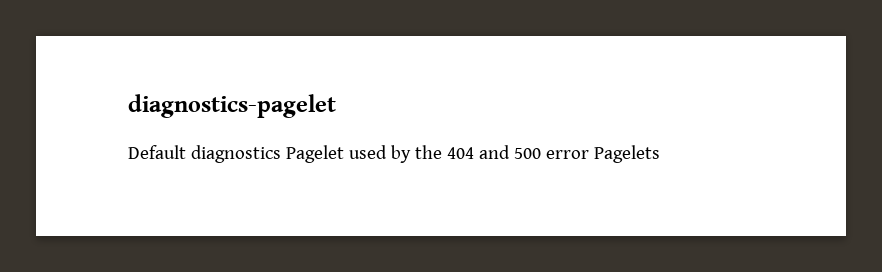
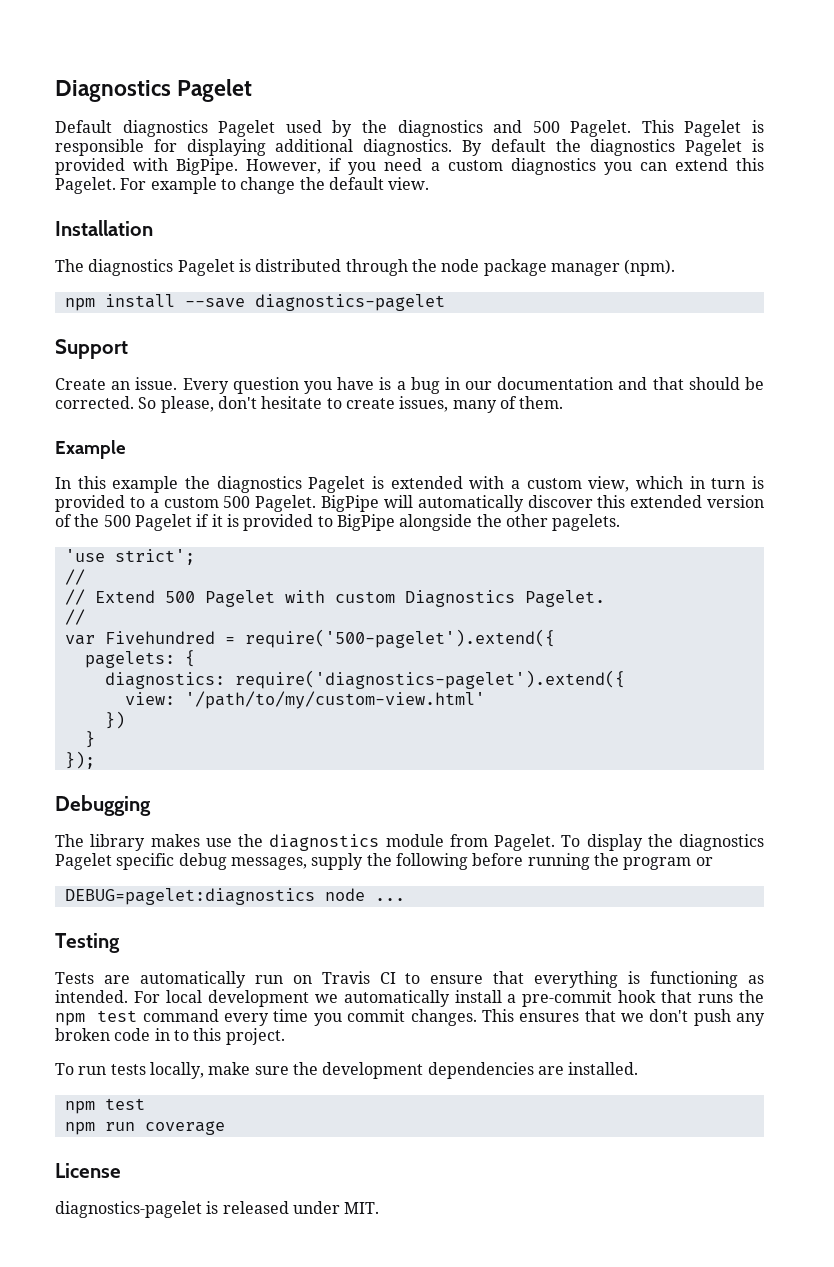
[128,94,336,118] diagnostics-pagelet -> [55,79,253,102] Diagnostics Pagelet
[446,147,474,159] 404 -> [397,120,483,137] diagnostics
[545,145,660,163] error Pagelets -> [570,120,764,137] [55,139,764,156] [55,158,765,175] [55,177,430,194] [55,220,153,236] [55,259,676,276] [64,294,445,311] [55,339,128,359] [55,377,764,394] [55,396,564,413] [55,440,126,459] [55,476,764,493] [55,495,765,512] [55,514,621,531] [64,549,195,565] [64,569,85,585] [64,589,605,607] [64,609,85,625] [64,629,555,648] [84,650,195,668] [104,670,625,689] [124,691,485,709] [104,711,125,729] [84,731,95,748] [64,751,95,769] [55,795,151,816] [55,834,764,851] [55,853,713,870] [64,888,405,905] [55,933,120,953] [55,971,764,988] [55,990,764,1007] [55,1009,766,1026] [55,1028,285,1045] [55,1062,639,1079] [64,1098,145,1114] [64,1121,225,1135] [55,1163,121,1178] [55,1201,380,1218] Pagelet. This Pagelet is responsible for displaying additional diagnostics. By default the diagnostics Pagelet is provided with BigPipe. However, if you need a custom diagnostics you can extend this Pagelet. For example to change the default view. // Installation // The diagnostics Pagelet is distributed through the node package manager (npm). // npm install --save diagnostics-pagelet // Support // Create an issue. Every question you have is a bug in our documentation and that should be corrected. So please, don't hesitate to create issues, many of them. // Example // In this example the diagnostics Pagelet is extended with a custom view, which in turn is provided to a custom 500 Pagelet. BigPipe will automatically discover this extended version of the 500 Pagelet if it is provided to BigPipe alongside the other pagelets. // 'use strict'; // // // // Extend 500 Pagelet with custom Diagnostics Pagelet. // // // var Fivehundred = require('500-pagelet').extend({ // pagelets: { // diagnostics: require('diagnostics-pagelet').extend({ // view: '/path/to/my/custom-view.html' // }) // } // }); // Debugging // The library makes use the diagnostics module from Pagelet. To display the diagnostics Pagelet specific debug messages, supply the following before running the program or // DEBUG=pagelet:diagnostics node ... // Testing // Tests are automatically run on Travis CI to ensure that everything is functioning as intended. For local development we automatically install a pre-commit hook that runs the npm test command every time you commit changes. This ensures that we don't push any broken code in to this project. // To run tests locally, make sure the development dependencies are installed. // npm test // npm run coverage // License // diagnostics-pagelet is released under MIT.

